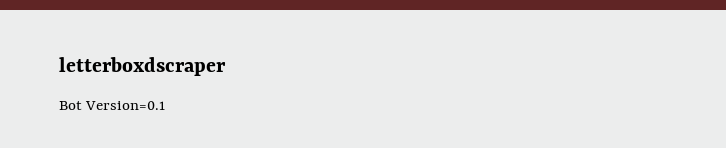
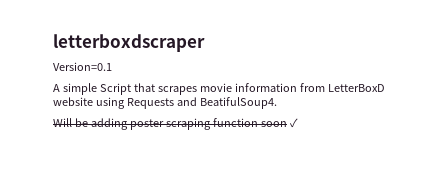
[59,101,82,110] Bot -> (205, 43) none
(166, 105) none -> [53,83,385,95] [53,97,277,109] [53,118,298,130] // A simple Script that scrapes movie information from LetterBoxD website using Requests and BeatifulSoup4. // Will be adding poster scraping function soon ✓

